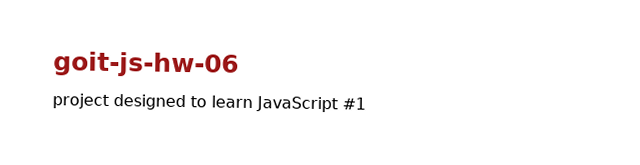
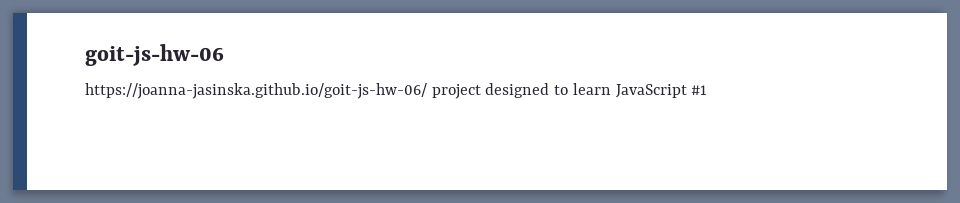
(239, 64) none -> [85,83,427,99] https://joanna-jasinska.github.io/goit-js-hw-06/

